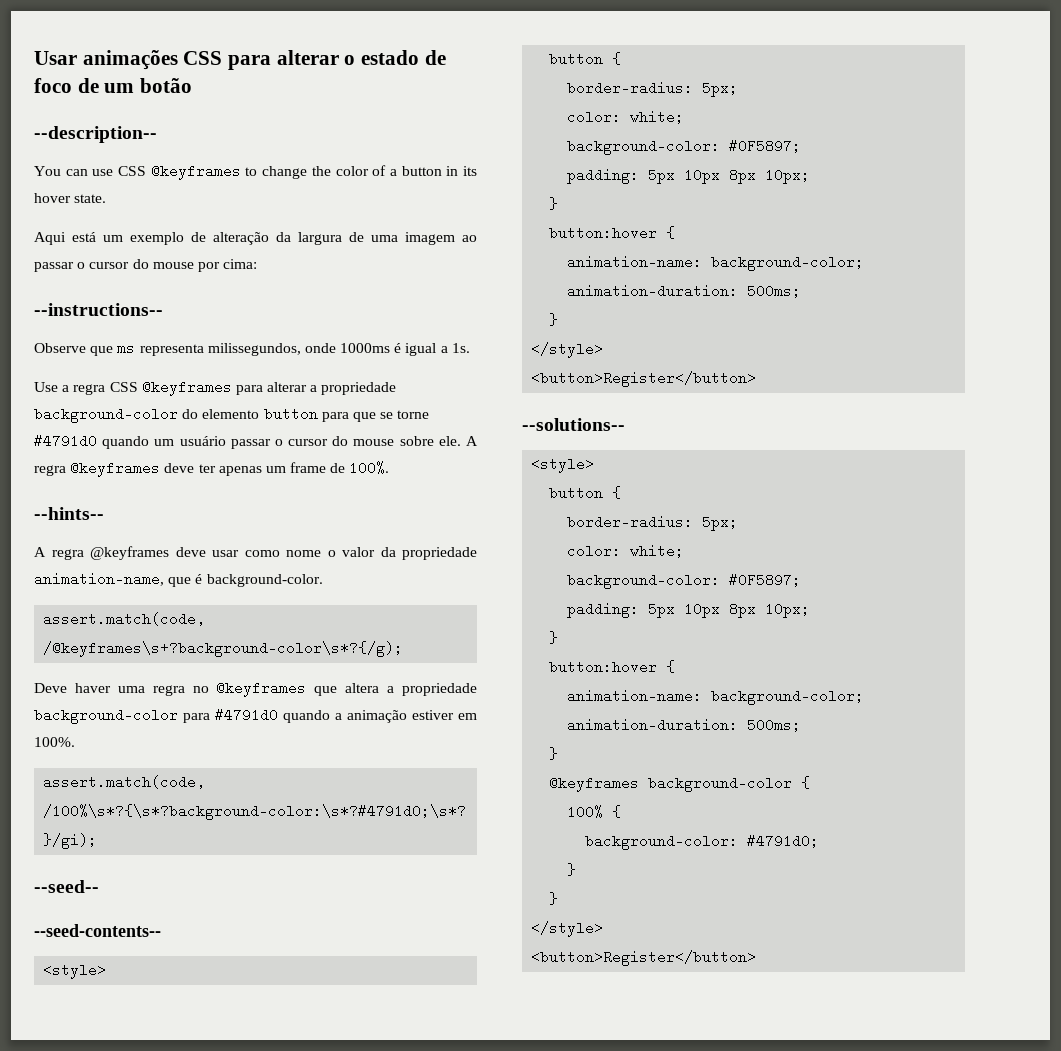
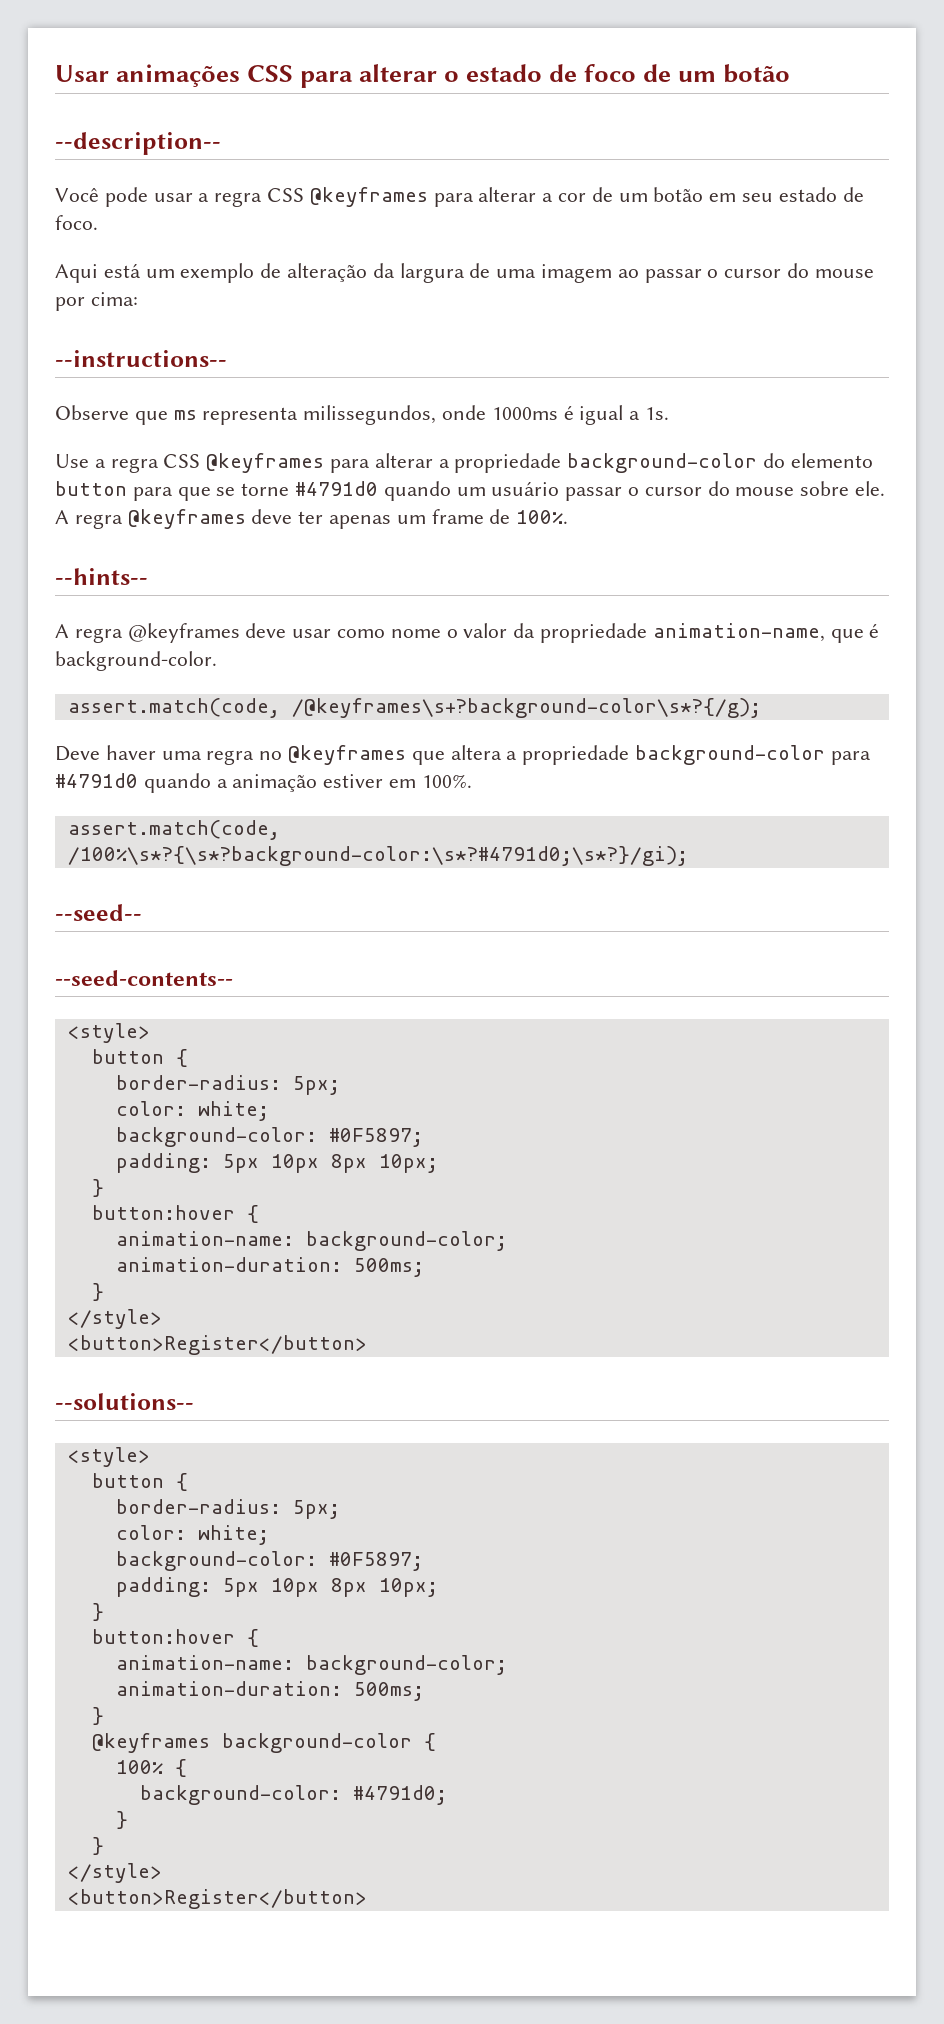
[34,164,477,180] [34,193,107,203] You can use CSS @keyframes to change the color of a button in its hover state. -> [55,187,864,207] [55,215,98,230] Você pode usar a regra CSS @keyframes para alterar a cor de um botão em seu estado de foco.

